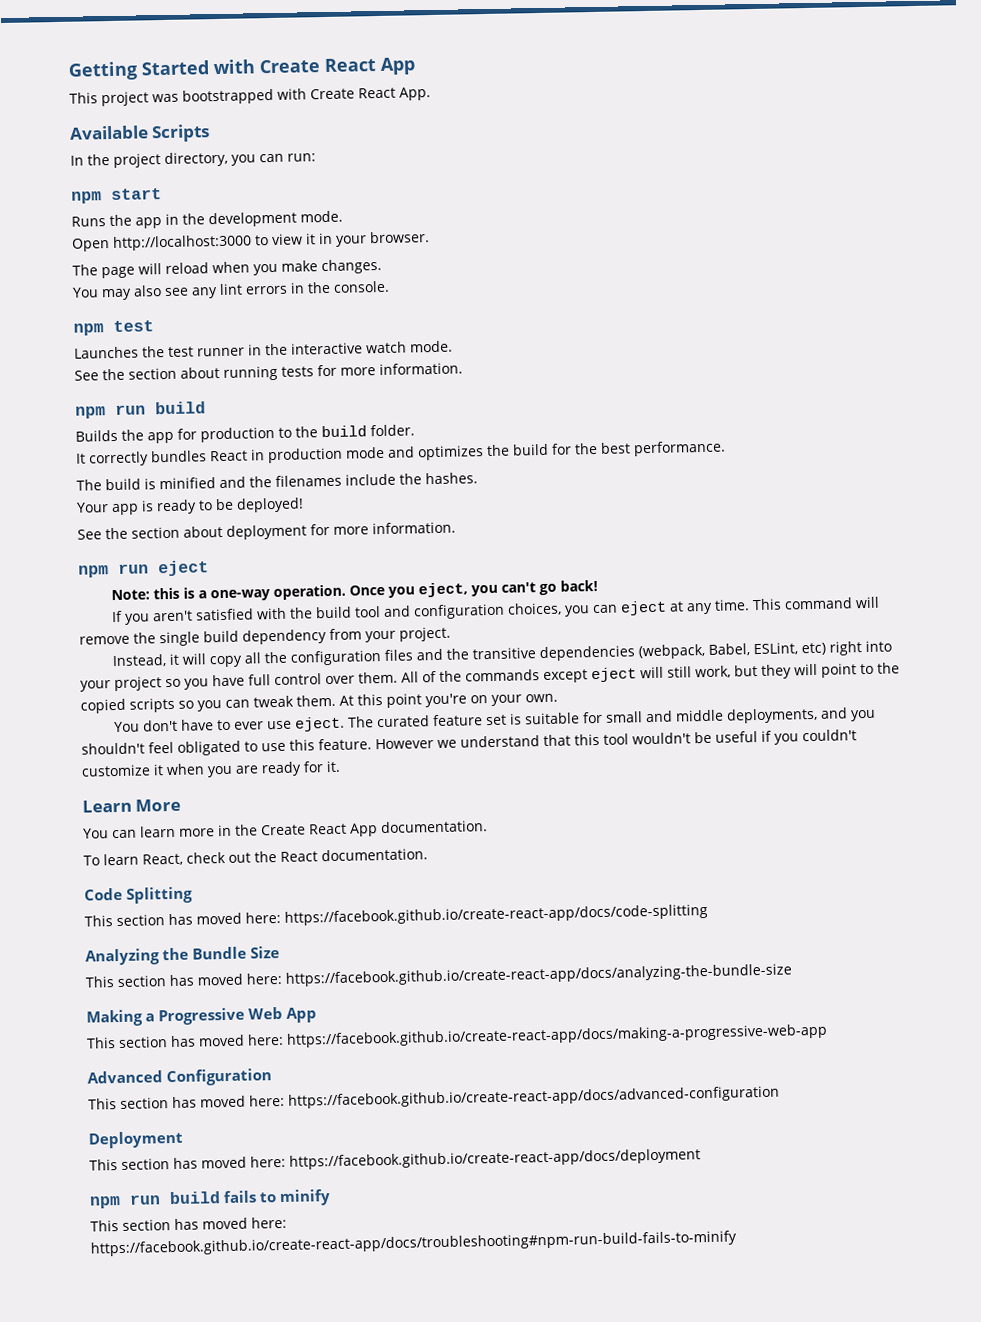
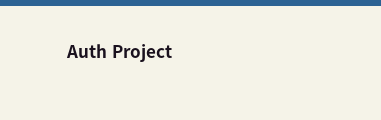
[68,57,416,81] [69,87,431,107] [69,124,211,143] [70,151,316,168] [71,188,162,204] [71,210,343,229] [72,231,430,252] [72,258,382,279] [72,280,390,301] [73,320,154,336] [74,340,453,359] [74,362,463,381] [75,401,206,419] [75,424,415,444] [76,440,726,467] [76,472,478,491] [76,497,304,516] [77,521,456,540] [78,560,209,578] [111,579,599,602] [112,596,881,625] [79,626,451,647] [112,640,893,668] [80,662,900,692] [80,693,558,714] [114,707,877,733] [81,729,857,756] [81,760,341,778] [82,798,182,813] [83,820,488,839] [83,848,428,866] [84,886,194,904] [84,903,708,927] [85,945,281,966] [85,963,792,988] [86,1006,318,1027] [86,1023,828,1049] [87,1068,273,1087] [88,1085,780,1110] [88,1130,184,1149] [89,1148,701,1171] [89,1189,332,1209] [90,1216,287,1232] [90,1230,737,1257] Getting Started with Create React App // This project was bootstrapped with Create React App. // Available Scripts // In the project directory, you can run: // npm start // Runs the app in the development mode. // Open http://localhost:3000 to view it in your browser. // The page will reload when you make changes. // You may also see any lint errors in the console. // npm test // Launches the test runner in the interactive watch mode. // See the section about running tests for more information. // npm run build // Builds the app for production to the build folder. // It correctly bundles React in production mode and optimizes the build for the best performance. // The build is minified and the filenames include the hashes. // Your app is ready to be deployed! // See the section about deployment for more information. // npm run eject // Note: this is a one-way operation. Once you eject, you can't go back! // If you aren't satisfied with the build tool and configuration choices, you can eject at any time. This command will remove the single build dependency from your project. // Instead, it will copy all the configuration files and the transitive dependencies (webpack, Babel, ESLint, etc) right into your project so you have full control over them. All of the commands except eject will still work, but they will point to the copied scripts so you can tweak them. At this point you're on your own. // You don't have to ever use eject. The curated feature set is suitable for small and middle deployments, and you shouldn't feel obligated to use this feature. However we understand that this tool wouldn't be useful if you couldn't customize it when you are ready for it. // Learn More // You can learn more in the Create React App documentation. // To learn React, check out the React documentation. // Code Splitting // This section has moved here: https://facebook.github.io/create-react-app/docs/code-splitting // Analyzing the Bundle Size // This section has moved here: https://facebook.github.io/create-react-app/docs/analyzing-the-bundle-size // Making a Progressive Web App // This section has moved here: https://facebook.github.io/create-react-app/docs/making-a-progressive-web-app // Advanced Configuration // This section has moved here: https://facebook.github.io/create-react-app/docs/advanced-configuration // Deployment // This section has moved here: https://facebook.github.io/create-react-app/docs/deployment // npm run build fails to minify // This section has moved here: https://facebook.github.io/create-react-app/docs/troubleshooting#npm-run-build-fails-to-minify -> [66,44,172,62] Auth Project

